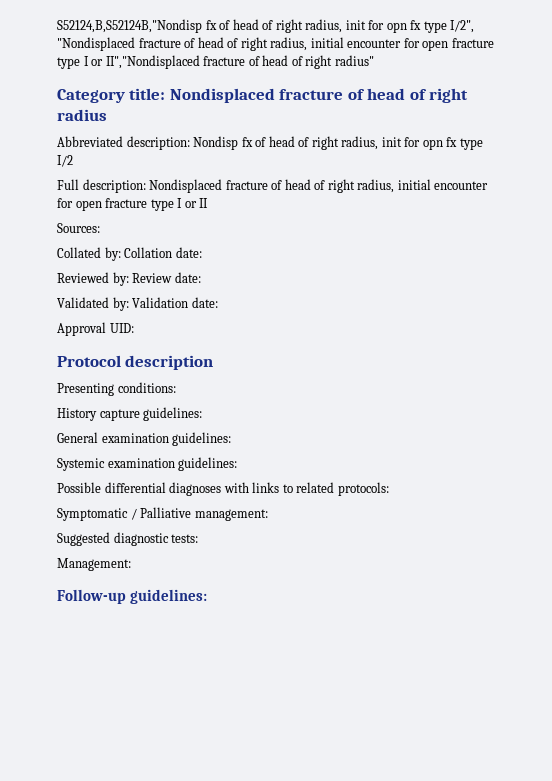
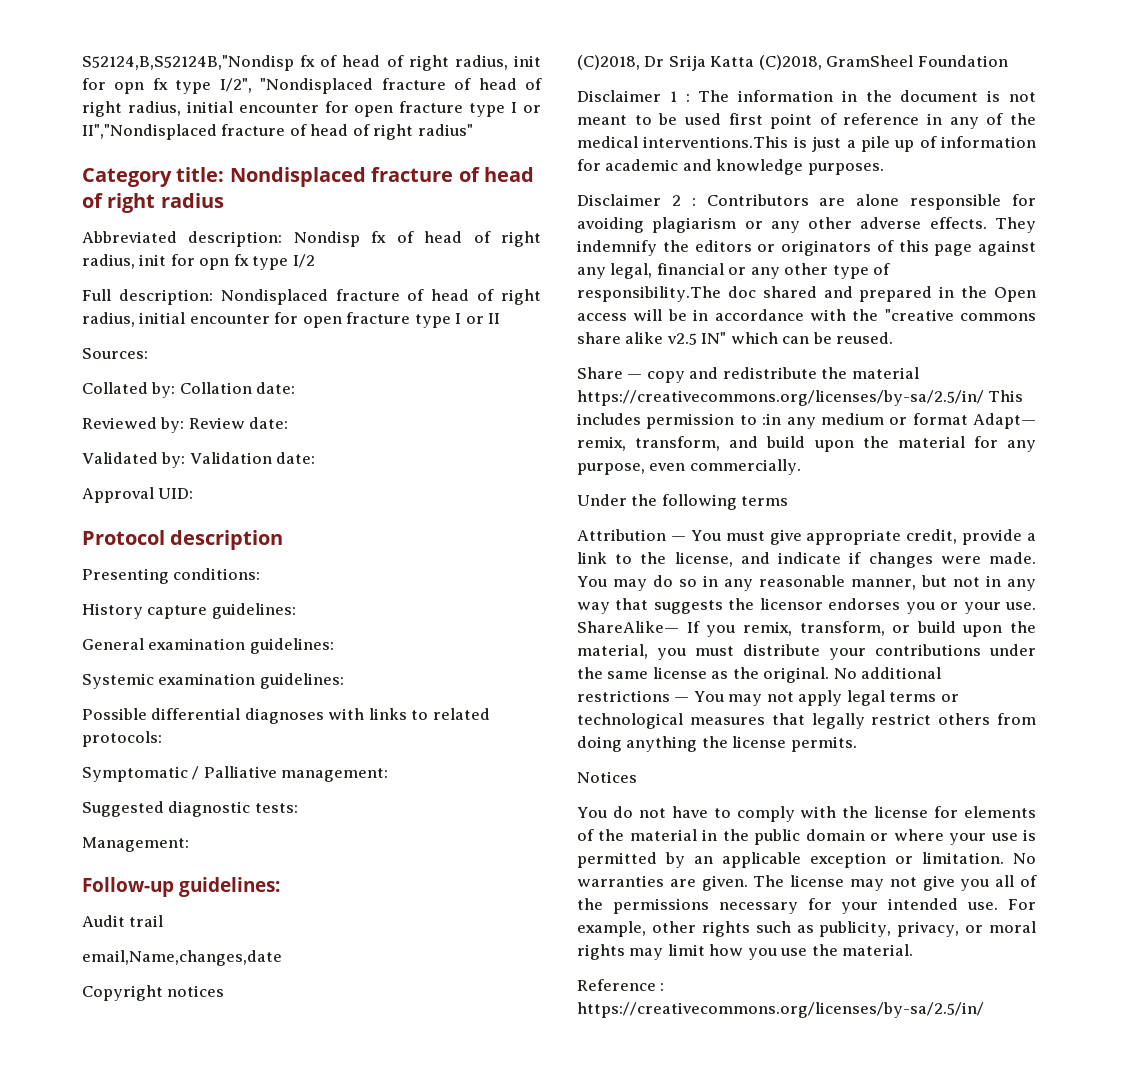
(208, 596) none -> [82,915,164,927] [82,950,282,966] [82,985,225,1001] [577,55,1008,71] [577,90,1036,102] [577,113,1036,129] [577,136,1036,152] [577,159,884,175] [577,194,1036,210] [577,217,1036,233] [577,240,1036,256] [577,263,891,279] [577,286,1036,302] [577,309,1036,321] [577,332,894,345] [577,367,919,383] [577,390,1024,406] [577,413,1036,429] [577,436,1036,452] [577,459,801,475] [577,494,789,510] [577,529,1036,545] [577,552,1036,568] [577,575,1036,591] [577,598,1036,614] [577,621,1036,637] [577,644,1036,660] [577,667,942,683] [577,690,959,706] [577,713,1036,729] [577,736,857,752] [577,771,637,783] [577,806,1036,822] [577,829,1036,845] [577,852,1036,868] [577,875,1037,891] [577,898,1036,914] [577,921,1036,937] [577,944,914,960] [577,979,665,991] [577,1002,984,1018] // Audit trail // email,Name,changes,date // Copyright notices // (C)2018, Dr Srija Katta (C)2018, GramSheel Foundation // Disclaimer 1 : The information in the document is not meant to be used first point of reference in any of the medical interventions.This is just a pile up of information for academic and knowledge purposes. // Disclaimer 2 : Contributors are alone responsible for avoiding plagiarism or any other adverse effects. They indemnify the editors or originators of this page against any legal, financial or any other type of responsibility.The doc shared and prepared in the Open access will be in accordance with the "creative commons share alike v2.5 IN" which can be reused. // Share — copy and redistribute the material https://creativecommons.org/licenses/by-sa/2.5/in/ This includes permission to :in any medium or format Adapt— remix, transform, and build upon the material for any purpose, even commercially. // Under the following terms // Attribution — You must give appropriate credit, provide a link to the license, and indicate if changes were made. You may do so in any reasonable manner, but not in any way that suggests the licensor endorses you or your use. ShareAlike— If you remix, transform, or build upon the material, you must distribute your contributions under the same license as the original. No additional restrictions — You may not apply legal terms or technological measures that legally restrict others from doing anything the license permits. // Notices // You do not have to comply with the license for elements of the material in the public domain or where your use is permitted by an applicable exception or limitation. No warranties are given. The license may not give you all of the permissions necessary for your intended use. For example, other rights such as publicity, privacy, or moral rights may limit how you use the material. // Reference : https://creativecommons.org/licenses/by-sa/2.5/in/

